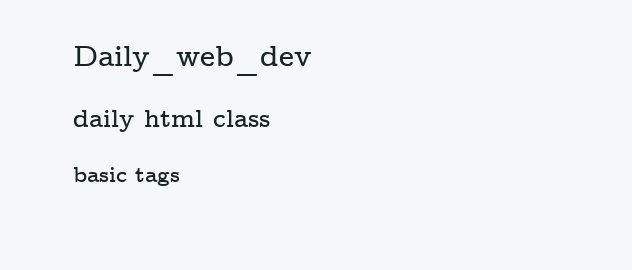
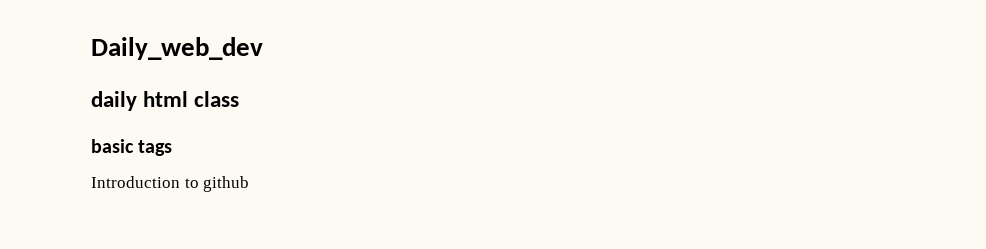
(180, 177) none -> [91,176,250,192] // Introduction to github

